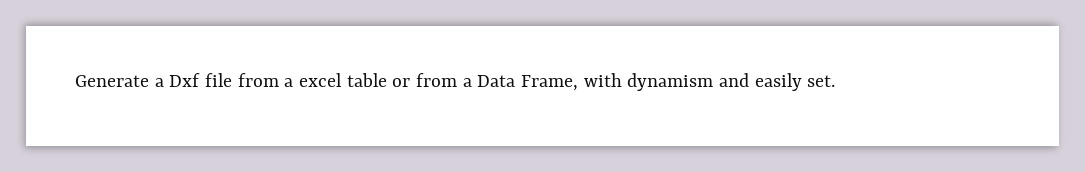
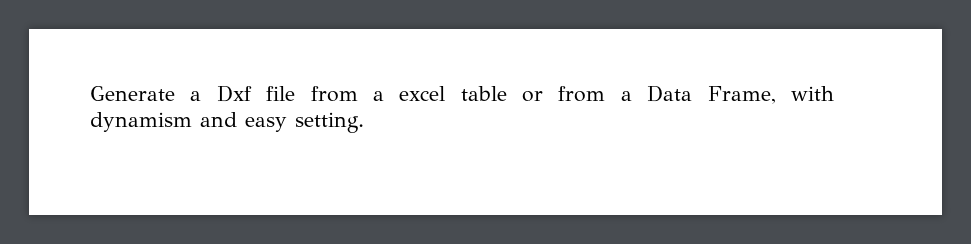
[754,73,836,91] easily set. -> [245,112,364,133] easy setting.

